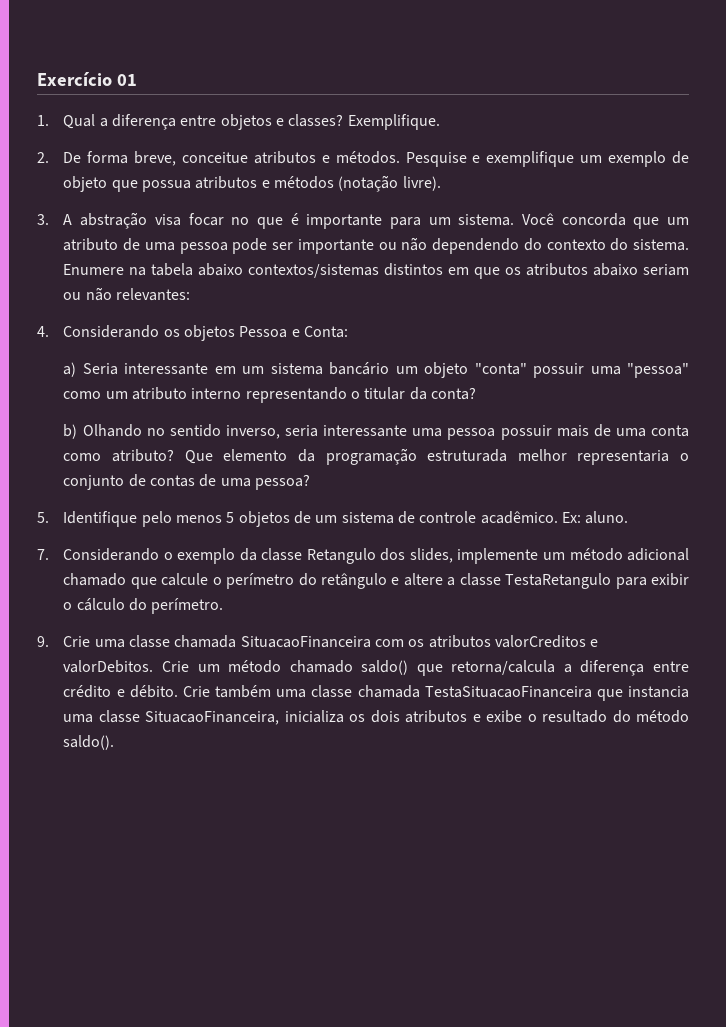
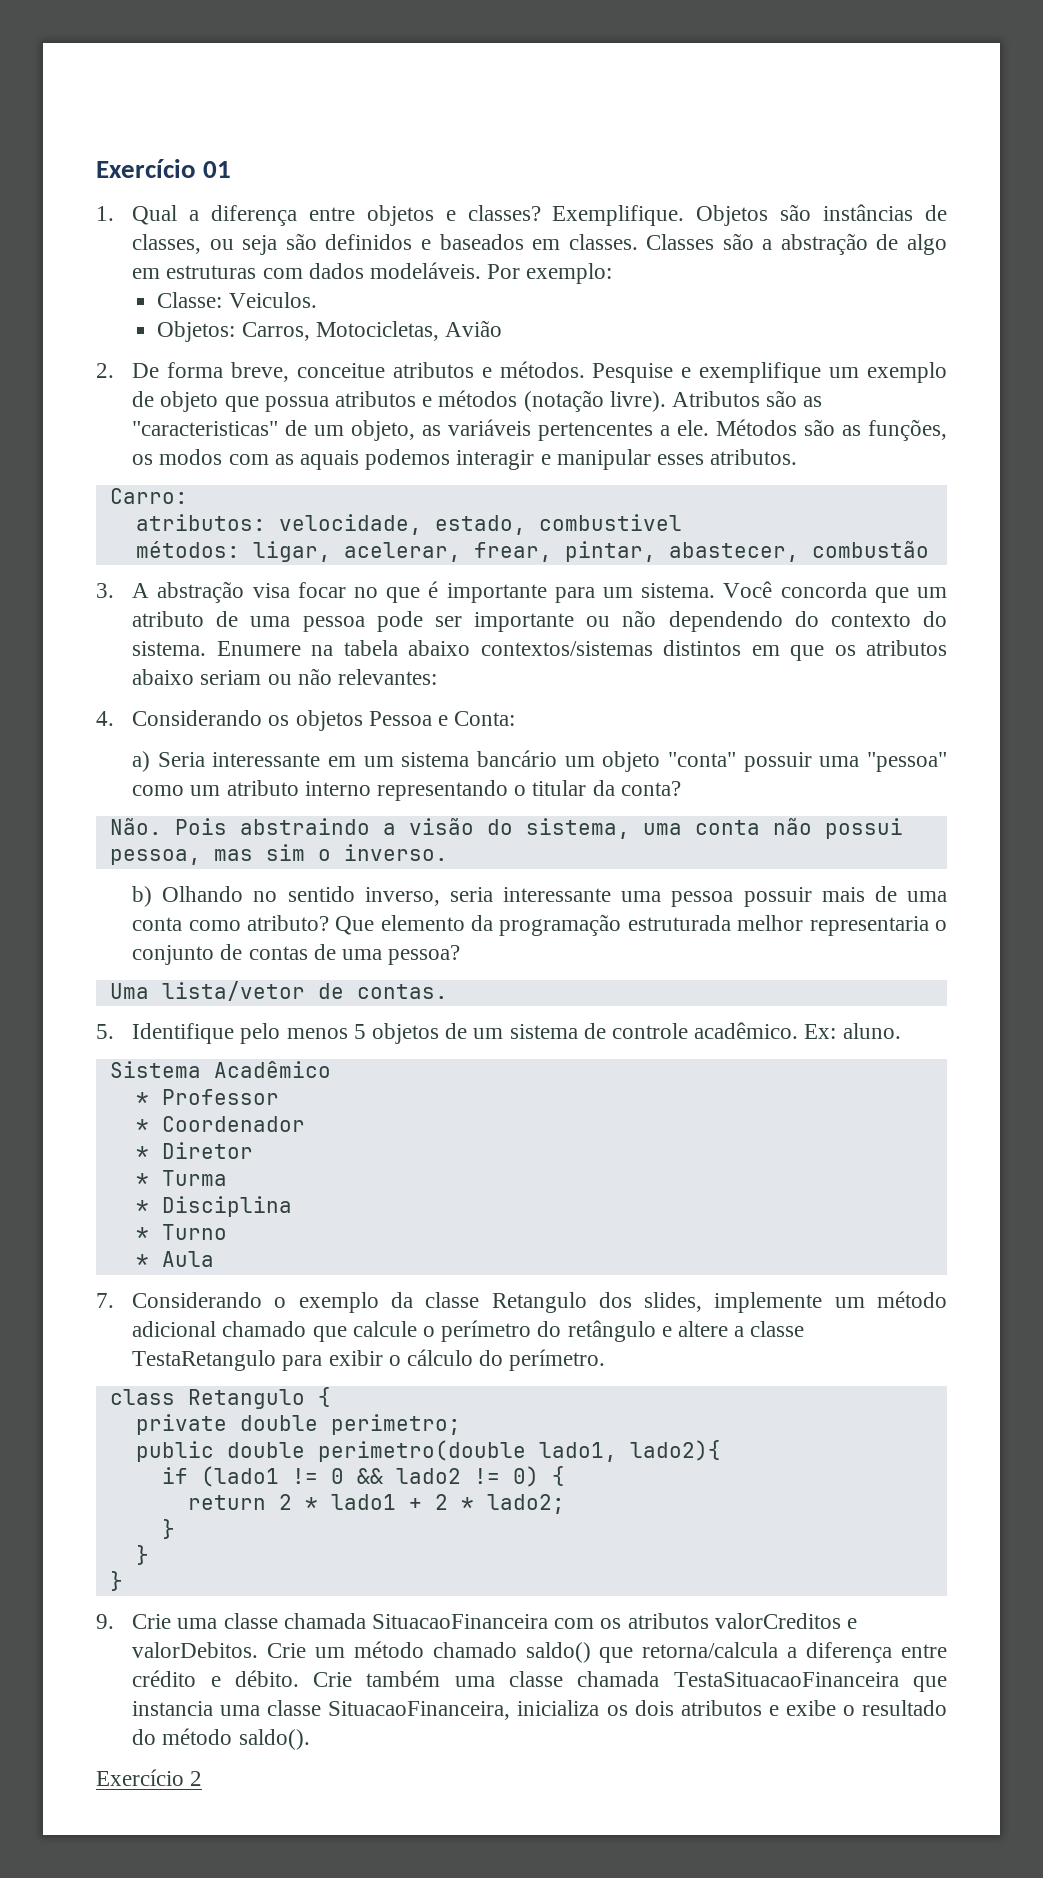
(440, 122) none -> [696,204,947,226] [132,233,947,255] [132,262,613,284] [157,292,317,308] [157,320,503,342] Objetos são instâncias de classes, ou seja são definidos e baseados em classes. Classes são a abstração de algo em estruturas com dados modeláveis. Por exemplo: // Classe: Veiculos. // Objetos: Carros, Motocicletas, Avião
(441, 183) none -> [672,390,823,407] [132,419,947,441] [132,449,798,470] [109,488,188,504] [135,514,682,535] [135,540,929,562] Atributos são as "caracteristicas" de um objeto, as variáveis pertencentes a ele. Métodos são as funções, os modos com as aquais podemos interagir e manipular esses atributos. // Carro: // atributos: velocidade, estado, combustivel // métodos: ligar, acelerar, frear, pintar, abastecer, combustão
(477, 393) none -> [109,817,903,839] [109,844,448,865] // Não. Pois abstraindo a visão do sistema, uma conta não possui pessoa, mas sim o inverso.
(311, 482) none -> [109,981,448,1001] // Uma lista/vetor de contas.
(629, 517) none -> [109,1061,331,1078] [135,1089,279,1105] [135,1116,305,1132] [135,1142,253,1159] [135,1170,227,1186] [135,1196,292,1217] [135,1224,227,1240] [135,1251,214,1267] // Sistema Acadêmico // * Professor // * Coordenador // * Diretor // * Turma // * Disciplina // * Turno // * Aula
(224, 606) none -> [109,1387,331,1409] [135,1414,461,1435] [135,1440,721,1462] [161,1466,565,1487] [187,1494,565,1514] [161,1519,175,1539] [135,1545,149,1565] [109,1571,123,1591] // class Retangulo { // private double perimetro; // public double perimetro(double lado1, lado2){ // if (lado1 != 0 && lado2 != 0) { // return 2 * lado1 + 2 * lado2; // } // } // }
(115, 742) none -> [96,1769,203,1786] // Exercício 2

